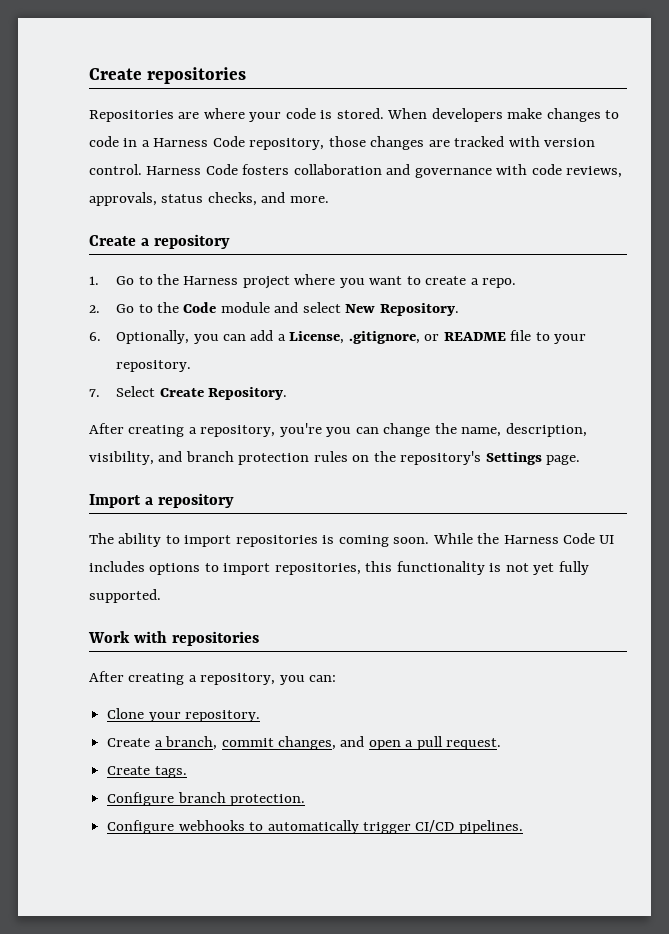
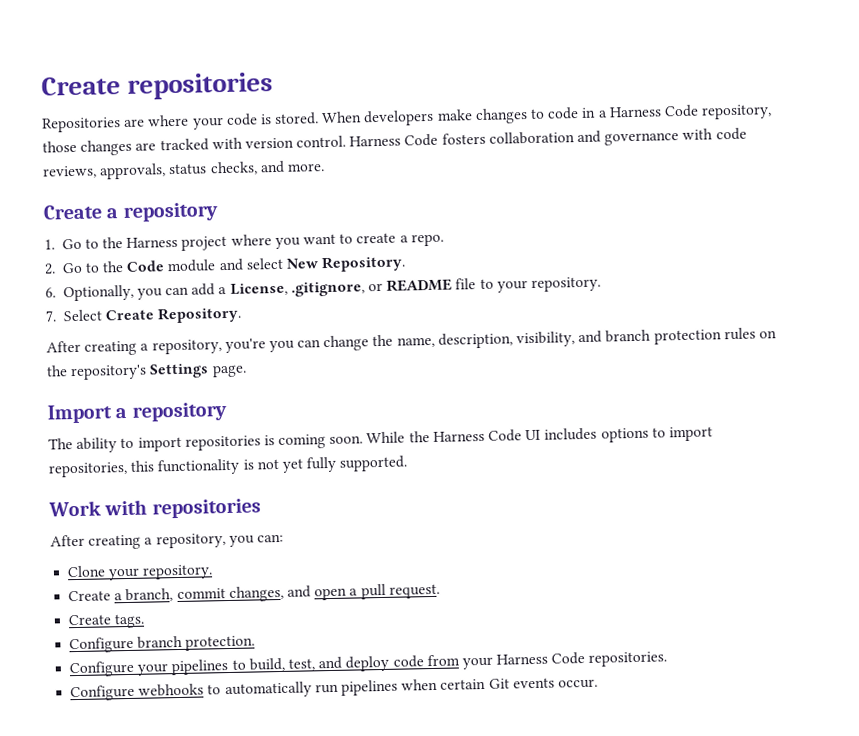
[178,820,523,834] webhooks to automatically trigger CI/CD pipelines. -> [137,651,668,676] [70,677,598,702] your pipelines to build, test, and deploy code from your Harness Code repositories. // Configure webhooks to automatically run pipelines when certain Git events occur.

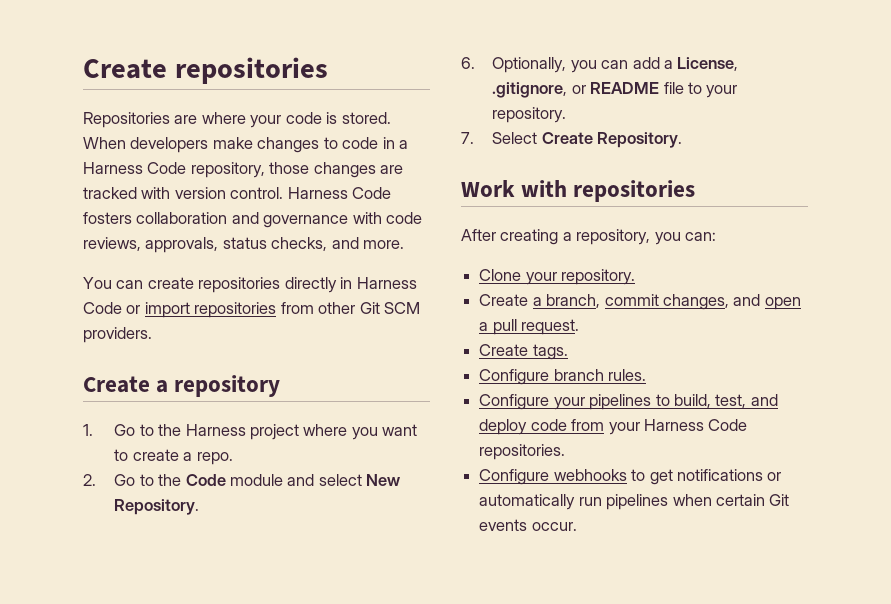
(325, 167) none -> [83,277,417,293] [83,302,421,318] [83,327,152,343] // You can create repositories directly in Harness Code or import repositories from other Git SCM providers.
[46,327,777,356] [46,363,247,381] [47,402,227,424] [48,426,713,453] [48,455,409,478] // After creating a repository, you're you can change the name, description, visibility, and branch protection rules on the repository's Settings page. // Import a repository // The ability to import repositories is coming soon. While the Harness Code UI includes options to import repositories, this functionality is not yet fully supported. -> (683, 140) none
[185,635,256,651] protection. -> [608,369,647,381] rules.
(222, 689) none -> [649,469,782,485] get notifications or

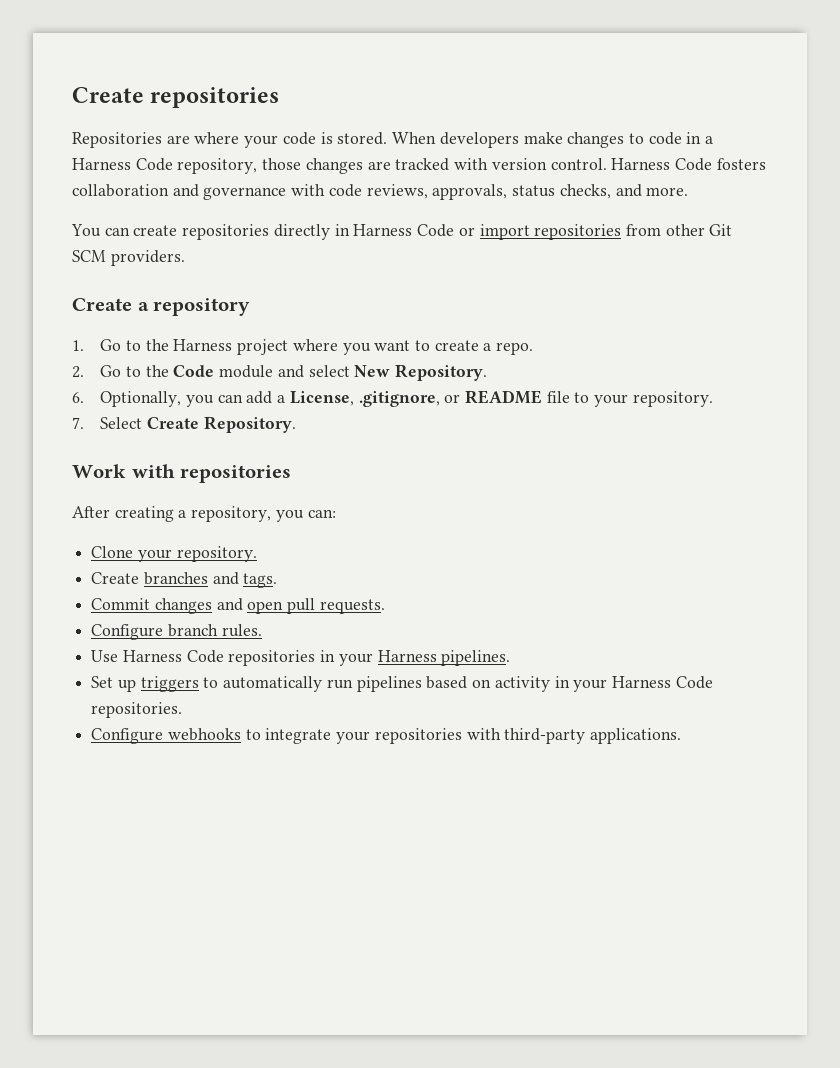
[532,294,801,310] [479,319,580,335] [479,344,568,360] [479,369,647,385] [479,394,778,410] [479,419,605,435] a branch, commit changes, and open a pull request. // Create tags. // Configure branch rules. // Configure your pipelines to build, test, and deploy code from -> [143,572,278,588] [91,598,385,614] [91,624,262,640] [91,650,511,666] [91,676,570,692] branches and tags. // Commit changes and open pull requests. // Configure branch rules. // Use Harness Code repositories in your Harness pipelines. // Set up triggers to automatically run pipelines based on activity in
[649,469,782,485] [479,494,790,510] [479,519,577,531] get notifications or automatically run pipelines when certain Git events occur. -> [265,728,682,744] integrate your repositories with third-party applications.

